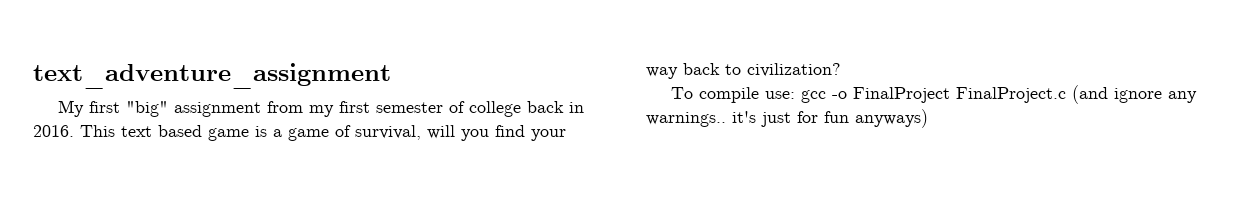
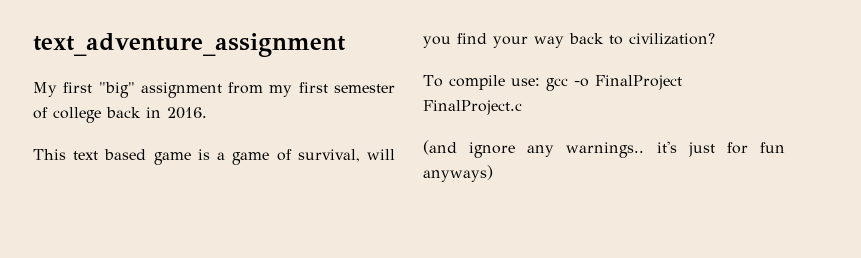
(74, 131) none -> (207, 113) //
(1066, 95) none -> (522, 107) //

